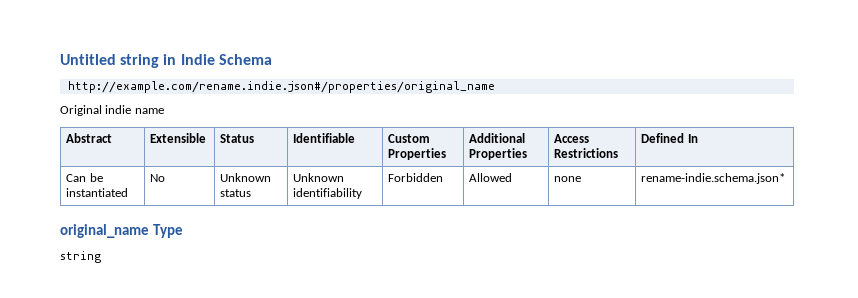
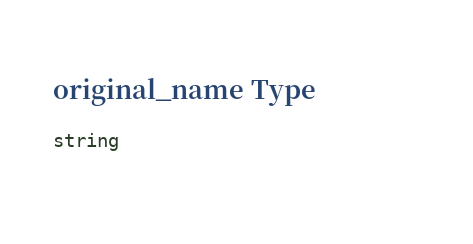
[60,54,272,68] [67,81,495,93] [60,105,164,116] [66,133,113,143] [150,133,207,143] [220,134,255,143] [293,133,356,143] [388,134,431,143] [388,148,447,160] [469,133,526,143] [469,148,528,160] [554,134,590,143] [554,148,619,158] [641,133,698,143] [66,173,103,182] [66,188,129,197] [150,174,166,182] [220,173,272,182] [220,189,252,197] [293,173,345,182] [293,188,363,199] [388,173,444,182] [469,173,513,182] [554,176,582,182] [641,173,786,184] Untitled string in Indie Schema // http://example.com/rename.indie.json#/properties/original_name // Original indie name // Abstract | Extensible | Status | Identifiable | Custom Properties | Additional Properties | Access Restrictions | Defined In // Can be instantiated | No | Unknown status | Unknown identifiability | Forbidden | Allowed | none | rename-indie.schema.json* // -> (53, 92) none

